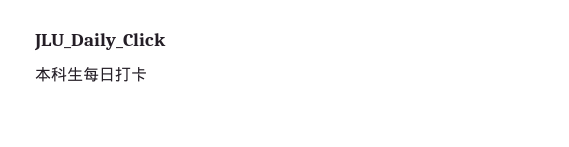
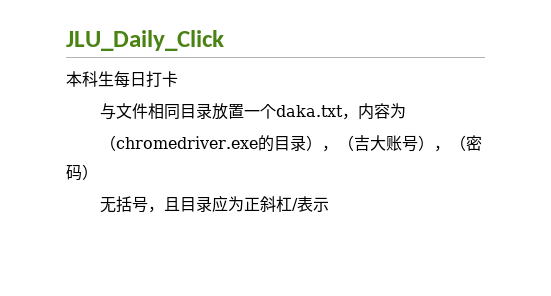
(147, 74) none -> [99,103,406,120] [99,135,482,152] [66,164,98,181] [99,195,329,213] // 与文件相同目录放置一个daka.txt，内容为 // （chromedriver.exe的目录），（吉大账号），（密码） // 无括号，且目录应为正斜杠/表示

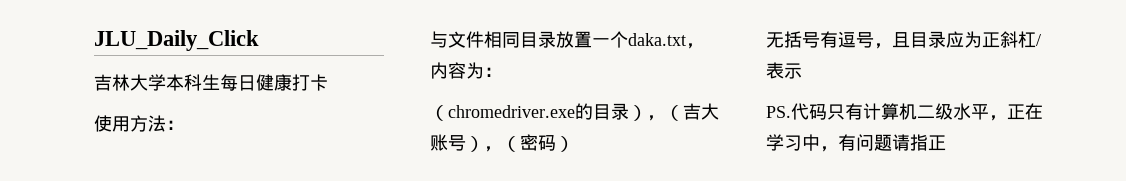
(224, 40) none -> [94,74,166,91] 吉林大学
(146, 79) none -> [256,74,292,91] 健康
(178, 79) none -> [94,115,184,132] // 使用方法：
(406, 111) none -> [484,67,502,77] ：
(148, 204) none -> [820,31,874,48] 有逗号
(329, 204) none -> [766,103,1043,121] [766,134,946,152] // PS.代码只有计算机二级水平，正在学习中，有问题请指正

